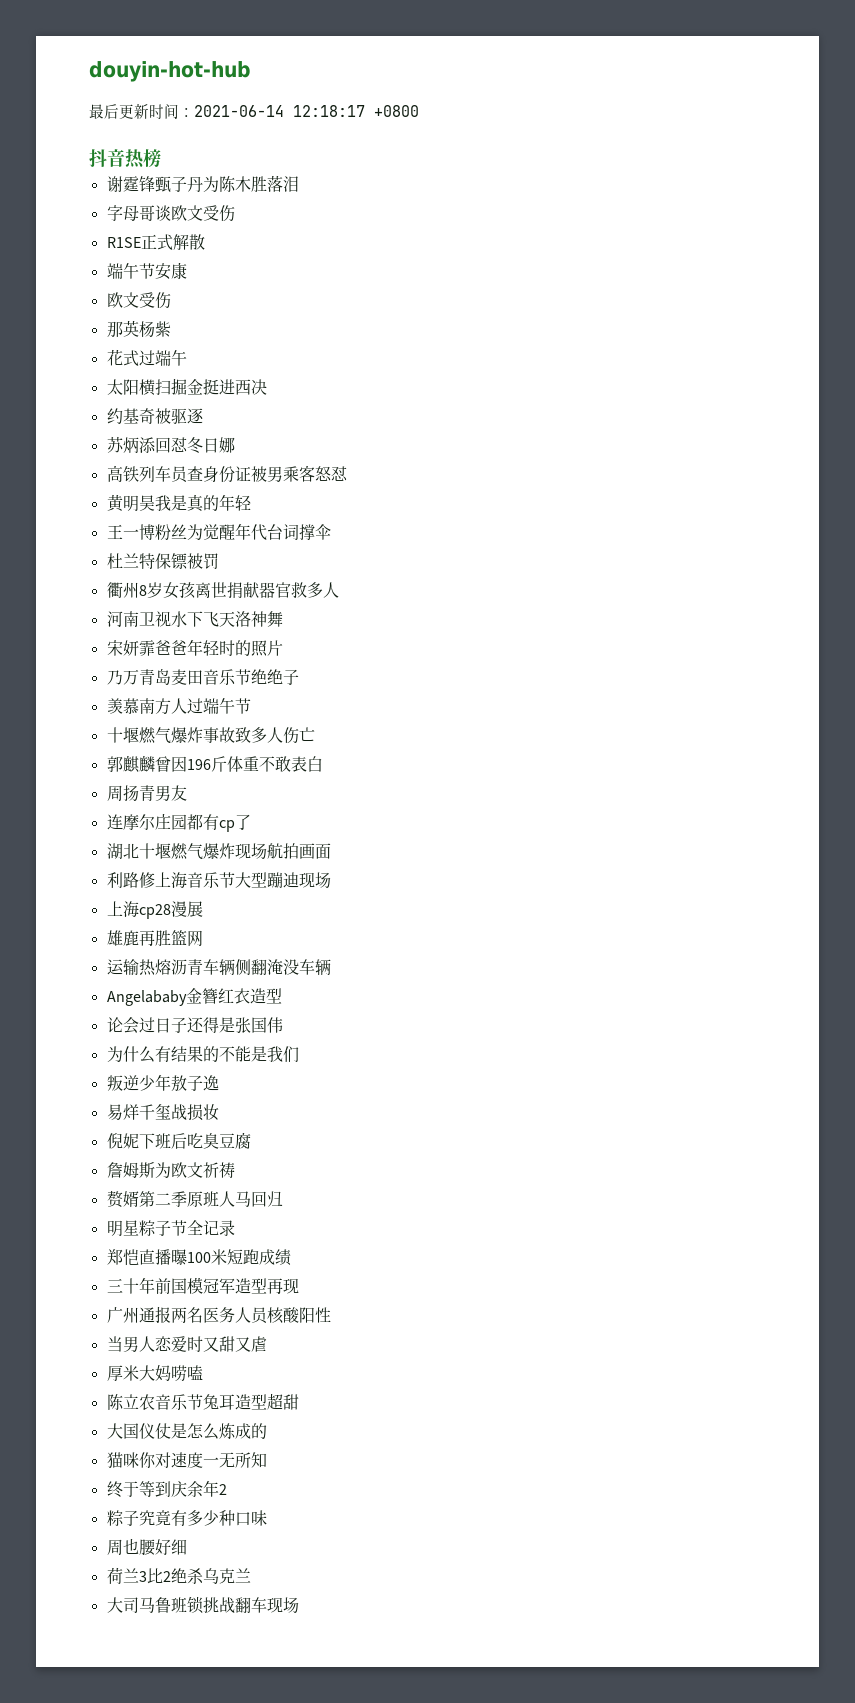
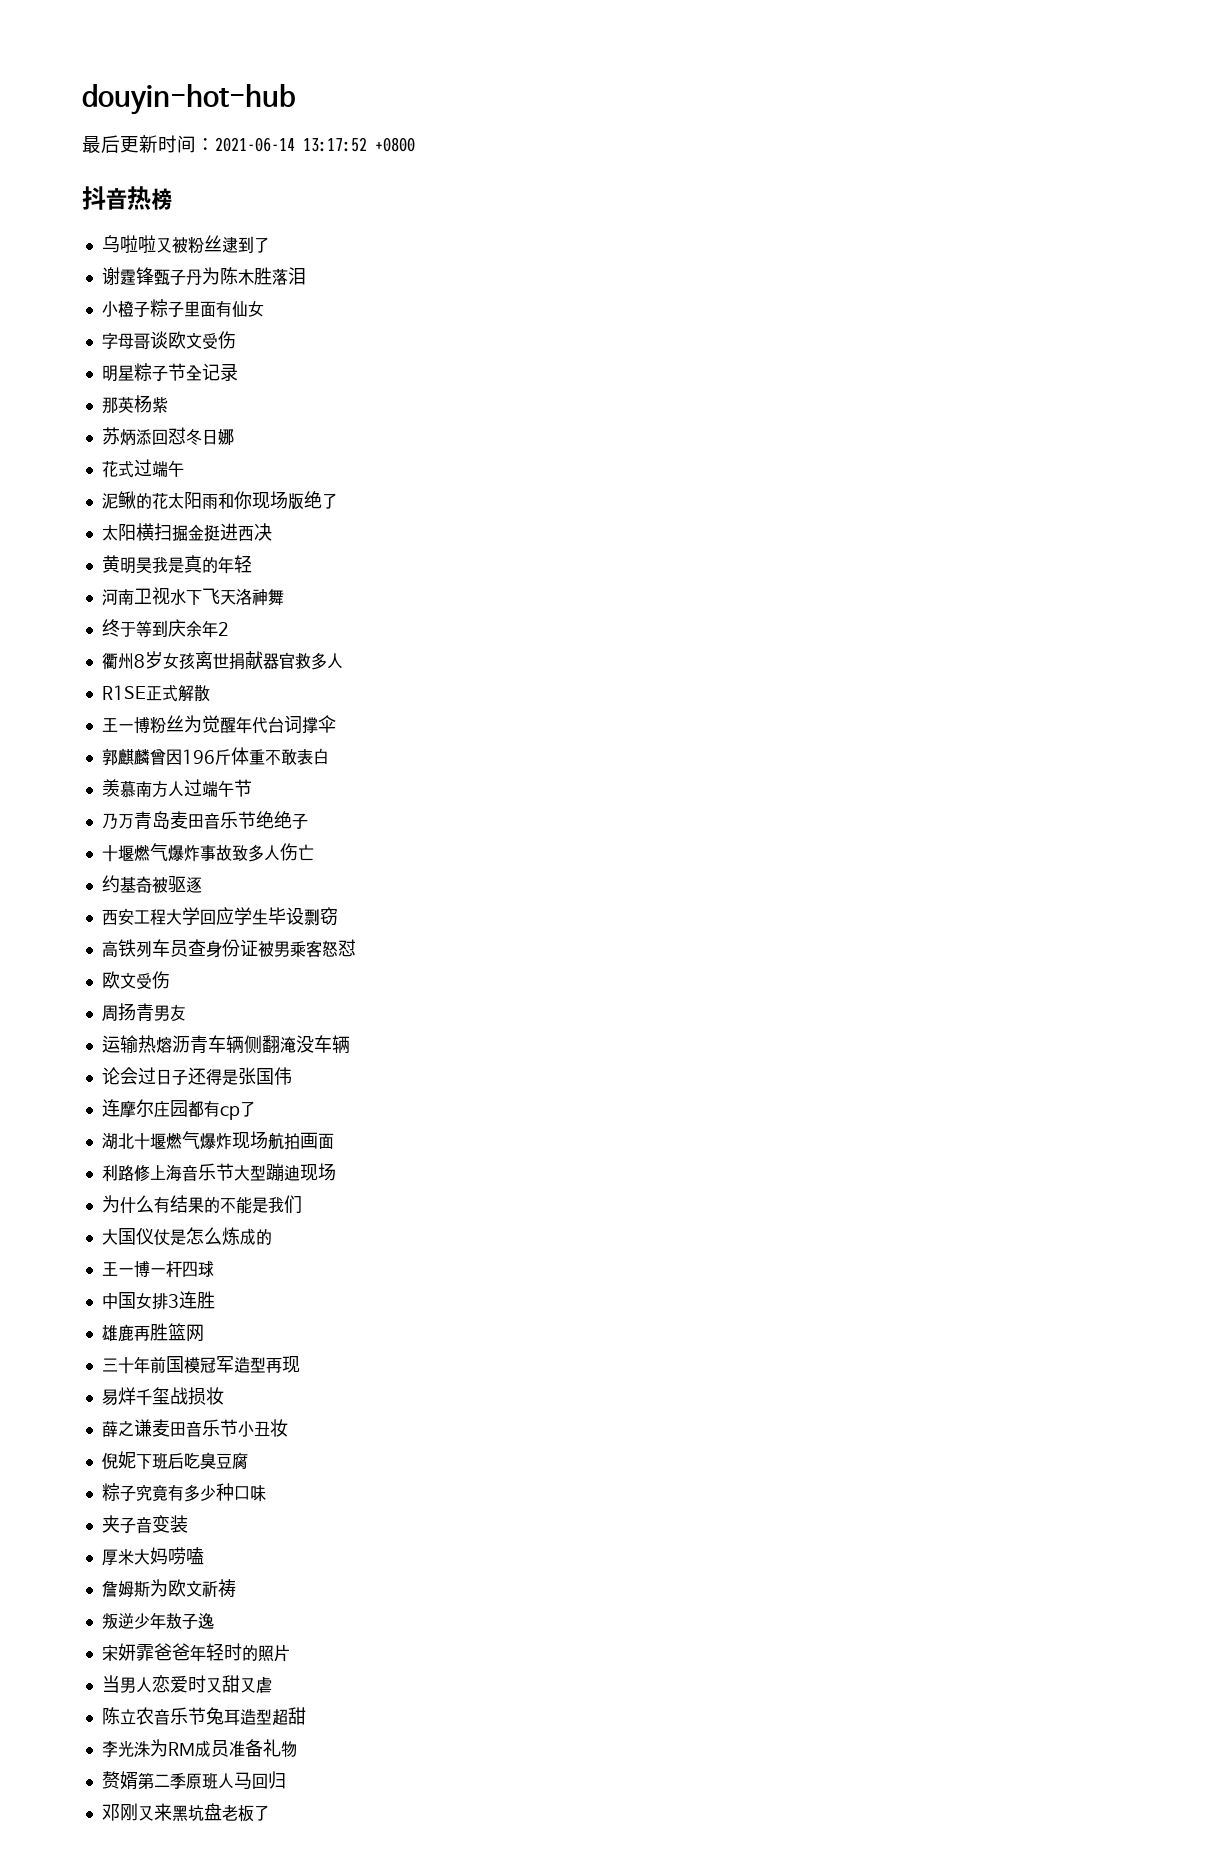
[293,105,365,117] 12:18:17 -> [303,137,367,152] 13:17:52
(161, 158) none -> [101,235,270,254] // 乌啦啦又被粉丝逮到了
(299, 184) none -> [101,299,264,318] // 小橙子粽子里面有仙女
[106,234,205,250] [106,262,187,280] [106,292,171,309] [106,320,171,338] [106,349,187,366] R1SE正式解散 // 端午节安康 // 欧文受伤 // 那英杨紫 // 花式过端午 -> [101,363,238,382] [101,395,168,414] [101,427,234,446] [101,459,184,478] [101,491,338,510] 明星粽子节全记录 // 那英杨紫 // 苏炳添回怼冬日娜 // 花式过端午 // 泥鳅的花太阳雨和你现场版绝了
[106,408,204,424] [106,436,235,454] 约基奇被驱逐 // 苏炳添回怼冬日娜 -> [101,555,252,574] [101,587,284,606] [101,619,229,638] [101,651,343,670] [101,684,210,702] [101,715,336,734] [101,747,329,766] [101,779,252,798] [101,811,308,830] [101,843,314,862] [101,875,202,894] [101,907,338,926] 黄明昊我是真的年轻 // 河南卫视水下飞天洛神舞 // 终于等到庆余年2 // 衢州8岁女孩离世捐献器官救多人 // R1SE正式解散 // 王一博粉丝为觉醒年代台词撑伞 // 郭麒麟曾因196斤体重不敢表白 // 羡慕南方人过端午节 // 乃万青岛麦田音乐节绝绝子 // 十堰燃气爆炸事故致多人伤亡 // 约基奇被驱逐 // 西安工程大学回应学生毕设剽窃
[106,494,252,512] [106,523,331,541] [106,553,219,570] [106,582,339,599] [106,611,283,627] [106,639,283,657] [106,669,299,685] [106,698,251,715] [106,727,315,744] [106,755,323,773] [106,785,187,802] 黄明昊我是真的年轻 // 王一博粉丝为觉醒年代台词撑伞 // 杜兰特保镖被罚 // 衢州8岁女孩离世捐献器官救多人 // 河南卫视水下飞天洛神舞 // 宋妍霏爸爸年轻时的照片 // 乃万青岛麦田音乐节绝绝子 // 羡慕南方人过端午节 // 十堰燃气爆炸事故致多人伤亡 // 郭麒麟曾因196斤体重不敢表白 // 周扬青男友 -> [101,971,170,990] [101,1003,186,1022] [101,1035,350,1054] [101,1067,292,1086] 欧文受伤 // 周扬青男友 // 运输热熔沥青车辆侧翻淹没车辆 // 论会过日子还得是张国伟
[106,901,203,919] [106,930,203,947] [106,959,331,976] [106,988,282,1006] [106,1017,283,1034] // 上海cp28漫展 // 雄鹿再胜篮网 // 运输热熔沥青车辆侧翻淹没车辆 // Angelababy金簪红衣造型 // 论会过日子还得是张国伟 -> (336, 1172) none
[106,1074,219,1092] [106,1104,219,1121] [106,1132,251,1149] [106,1162,235,1178] [106,1190,283,1208] [106,1220,235,1237] [106,1249,291,1266] 叛逆少年敖子逸 // 易烊千玺战损妆 // 倪妮下班后吃臭豆腐 // 詹姆斯为欧文祈祷 // 赘婿第二季原班人马回归 // 明星粽子节全记录 // 郑恺直播曝100米短跑成绩 -> [101,1227,272,1246] [101,1260,214,1278] [101,1291,215,1310] [101,1323,204,1342] 大国仪仗是怎么炼成的 // 王一博一杆四球 // 中国女排3连胜 // 雄鹿再胜篮网
[106,1306,331,1324] 广州通报两名医务人员核酸阳性 -> [101,1387,224,1406] [101,1419,288,1438] [100,1451,248,1470] [101,1483,266,1502] [101,1515,188,1534] [101,1547,204,1566] [101,1579,236,1598] [101,1612,214,1630] [101,1643,290,1662] 易烊千玺战损妆 // 薛之谦麦田音乐节小丑妆 // 倪妮下班后吃臭豆腐 // 粽子究竟有多少种口味 // 夹子音变装 // 厚米大妈唠嗑 // 詹姆斯为欧文祈祷 // 叛逆少年敖子逸 // 宋妍霏爸爸年轻时的照片
[106,1365,203,1382] // 厚米大妈唠嗑 -> (272, 1685) none
[106,1423,267,1440] [106,1452,267,1468] [106,1480,227,1498] [106,1510,267,1526] [106,1538,187,1556] [106,1567,251,1584] [106,1596,299,1614] 大国仪仗是怎么炼成的 // 猫咪你对速度一无所知 // 终于等到庆余年2 // 粽子究竟有多少种口味 // 周也腰好细 // 荷兰3比2绝杀乌克兰 // 大司马鲁班锁挑战翻车现场 -> [101,1739,297,1758] [101,1771,286,1790] [101,1803,270,1822] 李光洙为RM成员准备礼物 // 赘婿第二季原班人马回归 // 邓刚又来黑坑盘老板了

